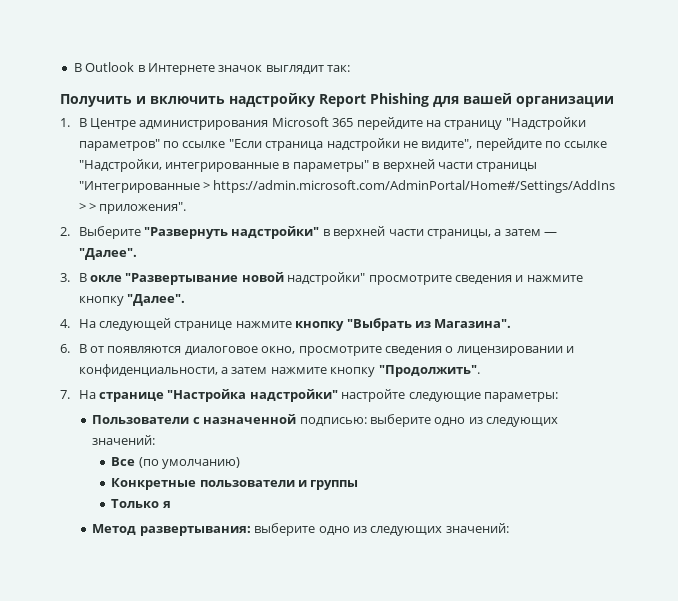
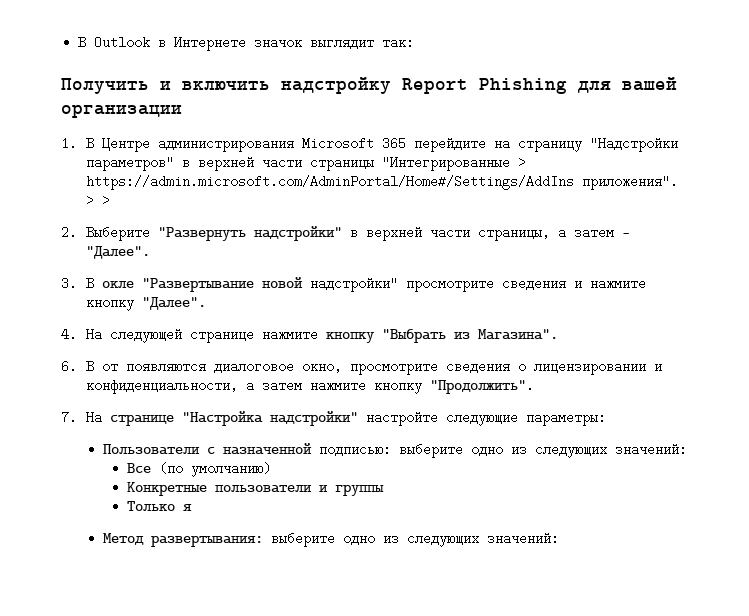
[163,138,608,151] [78,159,369,172] по ссылке "Если страница надстройки не видите", перейдите по ссылке "Надстройки, интегрированные в параметры" -> (174, 162) none
(616, 186) none -> [581,173,678,190] приложения".
[99,202,187,214] приложения". -> (110, 200) none

